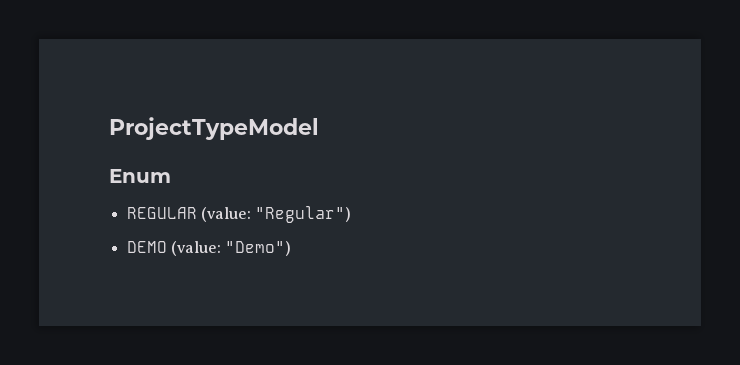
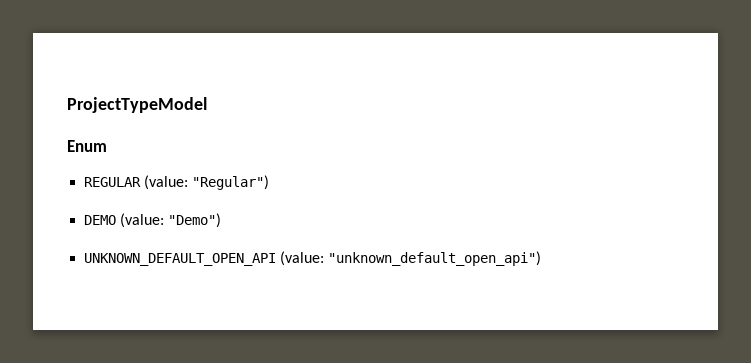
(292, 248) none -> [84,251,542,266] // UNKNOWN_DEFAULT_OPEN_API (value: "unknown_default_open_api")

